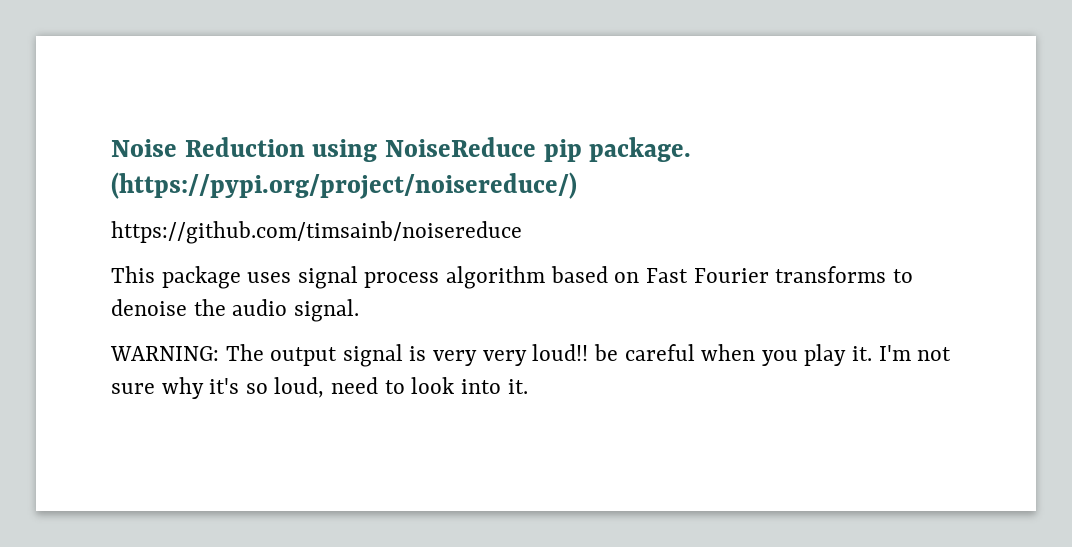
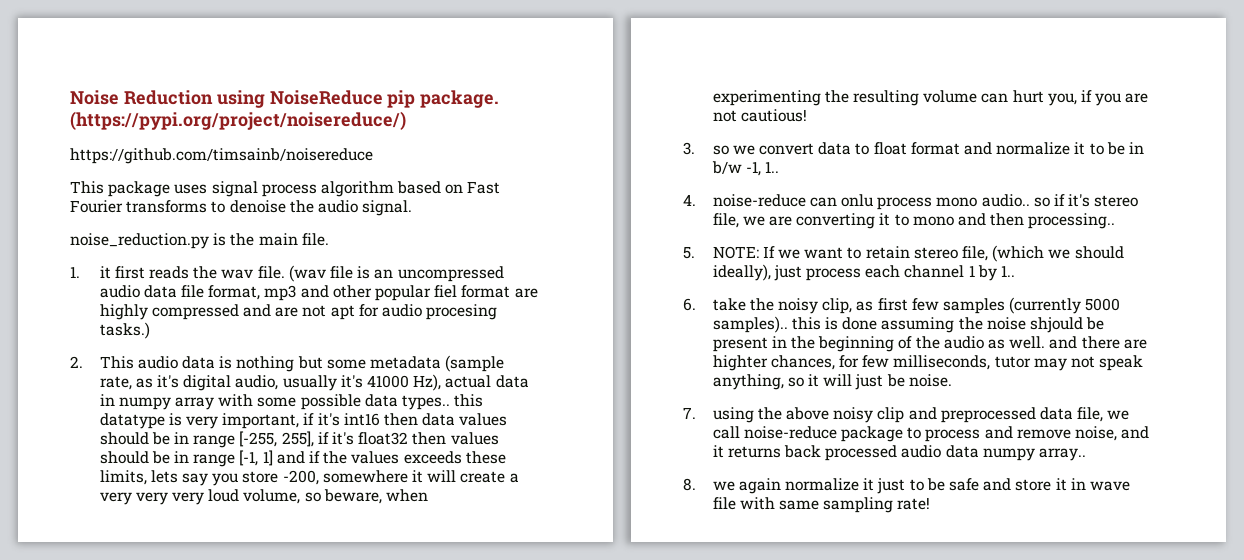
[110,344,952,367] [111,377,528,399] WARNING: The output signal is very very loud!! be careful when you play it. I'm not sure why it's so loud, need to look into it. -> [70,233,329,249] [70,265,504,282] [99,285,538,301] [99,304,498,320] [99,322,150,339] [70,355,505,372] [99,374,529,391] [99,394,484,410] [99,413,508,429] [99,431,499,448] [99,450,506,467] [99,470,519,486] [99,489,428,505] [712,90,1149,106] [712,109,807,122] [683,142,1144,155] [711,161,780,176] [683,194,1139,210] [712,213,1116,229] [683,245,1124,262] [712,264,1015,281] [683,297,1121,314] [712,316,1105,333] [712,336,1147,352] [712,355,1144,371] [712,374,952,390] [683,407,1130,423] [712,426,1150,442] [712,445,1086,461] [683,478,1130,494] [712,497,931,513] noise_reduction.py is the main file. // 1. it first reads the wav file. (wav file is an uncompressed audio data file format, mp3 and other popular fiel format are highly compressed and are not apt for audio procesing tasks.) // 2. This audio data is nothing but some metadata (sample rate, as it's digital audio, usually it's 41000 Hz), actual data in numpy array with some possible data types.. this datatype is very important, if it's int16 then data values should be in range [-255, 255], if it's float32 then values should be in range [-1, 1] and if the values exceeds these limits, lets say you store -200, somewhere it will create a very very very loud volume, so beware, when experimenting the resulting volume can hurt you, if you are not cautious! // 3. so we convert data to float format and normalize it to be in b/w -1, 1.. // 4. noise-reduce can onlu process mono audio.. so if it's stereo file, we are converting it to mono and then processing.. // 5. NOTE: If we want to retain stereo file, (which we should ideally), just process each channel 1 by 1.. // 6. take the noisy clip, as first few samples (currently 5000 samples).. this is done assuming the noise shjould be present in the beginning of the audio as well. and there are highter chances, for few milliseconds, tutor may not speak anything, so it will just be noise. // 7. using the above noisy clip and preprocessed data file, we call noise-reduce package to process and remove noise, and it returns back processed audio data numpy array.. // 8. we again normalize it just to be safe and store it in wave file with same sampling rate!

